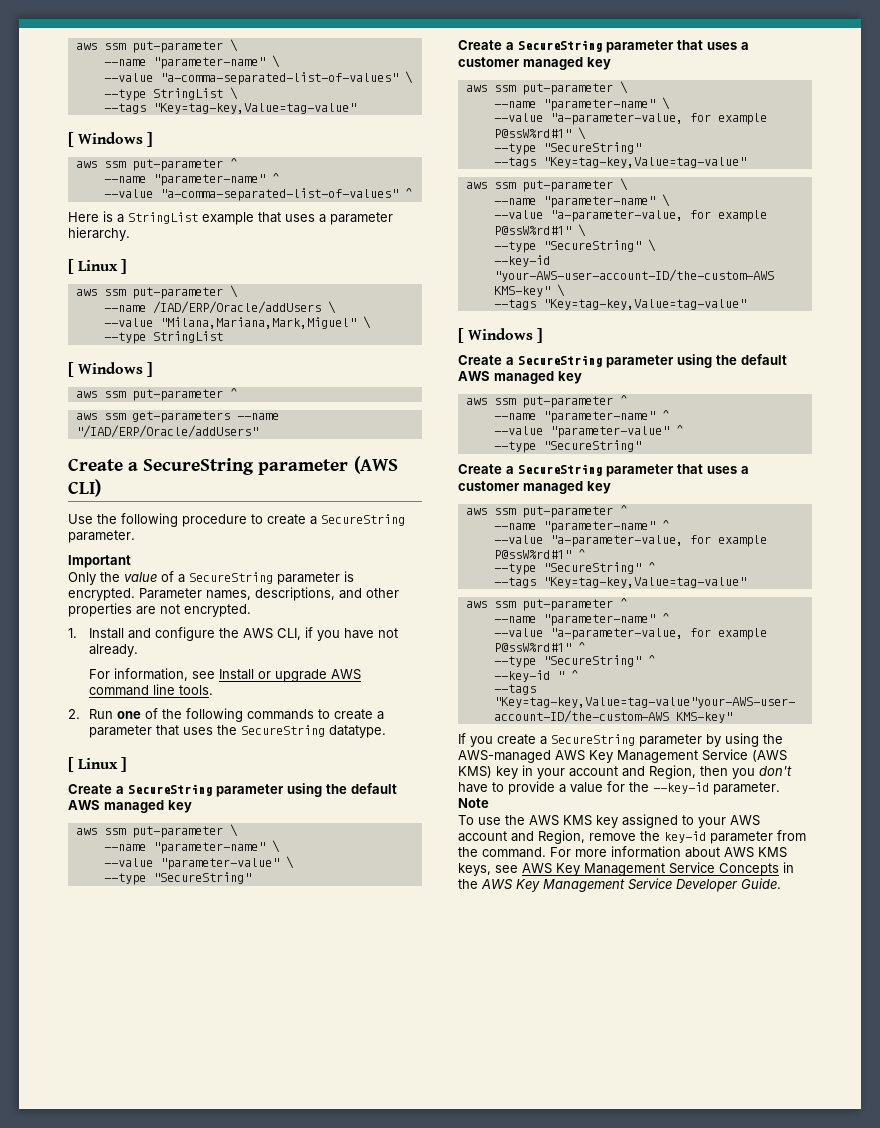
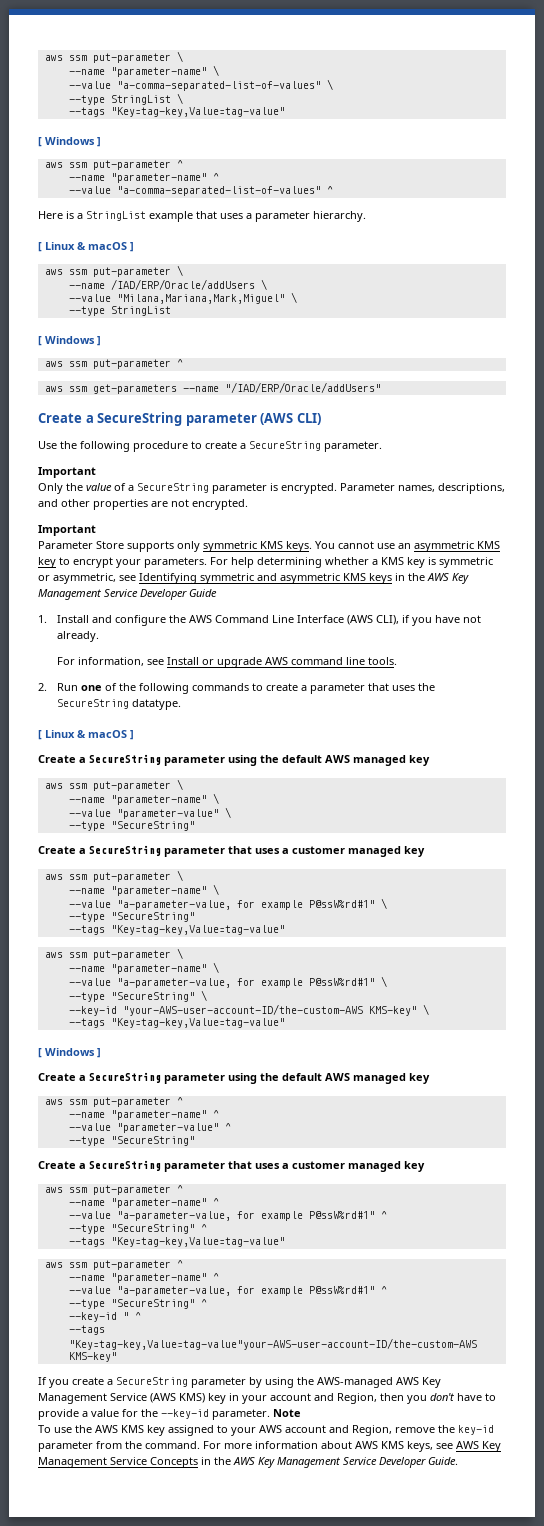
(119, 265) none -> [77,242,127,250] & macOS
(251, 610) none -> [38,525,96,536] [38,541,500,552] [38,557,493,568] [38,573,469,584] [38,589,217,600] // Important // Parameter Store supports only symmetric KMS keys. You cannot use an asymmetric KMS key to encrypt your parameters. For help determining whether a KMS key is symmetric or asymmetric, see Identifying symmetric and asymmetric KMS keys in the AWS Key Management Service Developer Guide
[276,628,301,640] CLI, -> [214,615,399,625] Command Line Interface (AWS CLI),
(119, 763) none -> [77,730,127,738] & macOS

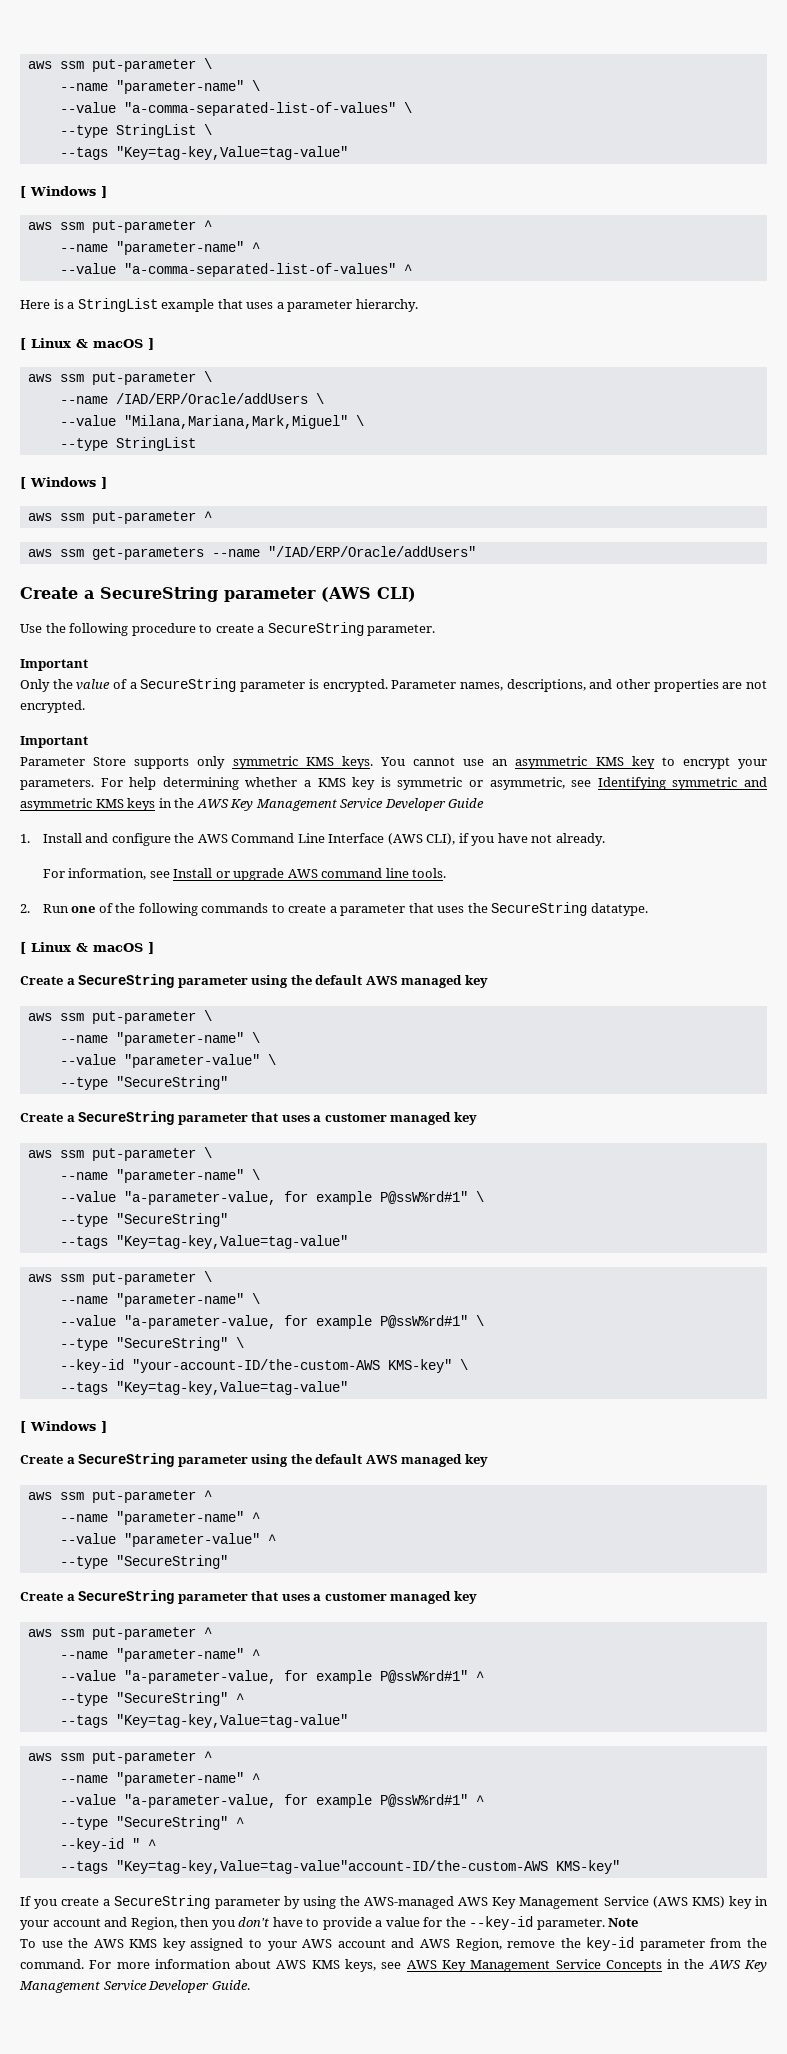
[122,1004,363,1016] "your-AWS-user-account-ID/the-custom-AWS -> [131,1359,380,1373] "your-account-ID/the-custom-AWS
[68,1338,477,1350] "Key=tag-key,Value=tag-value"your-AWS-user-account-ID/the-custom-AWS -> [115,1860,548,1874] "Key=tag-key,Value=tag-value"account-ID/the-custom-AWS
(349, 1429) none -> [419,1939,450,1948] AWS

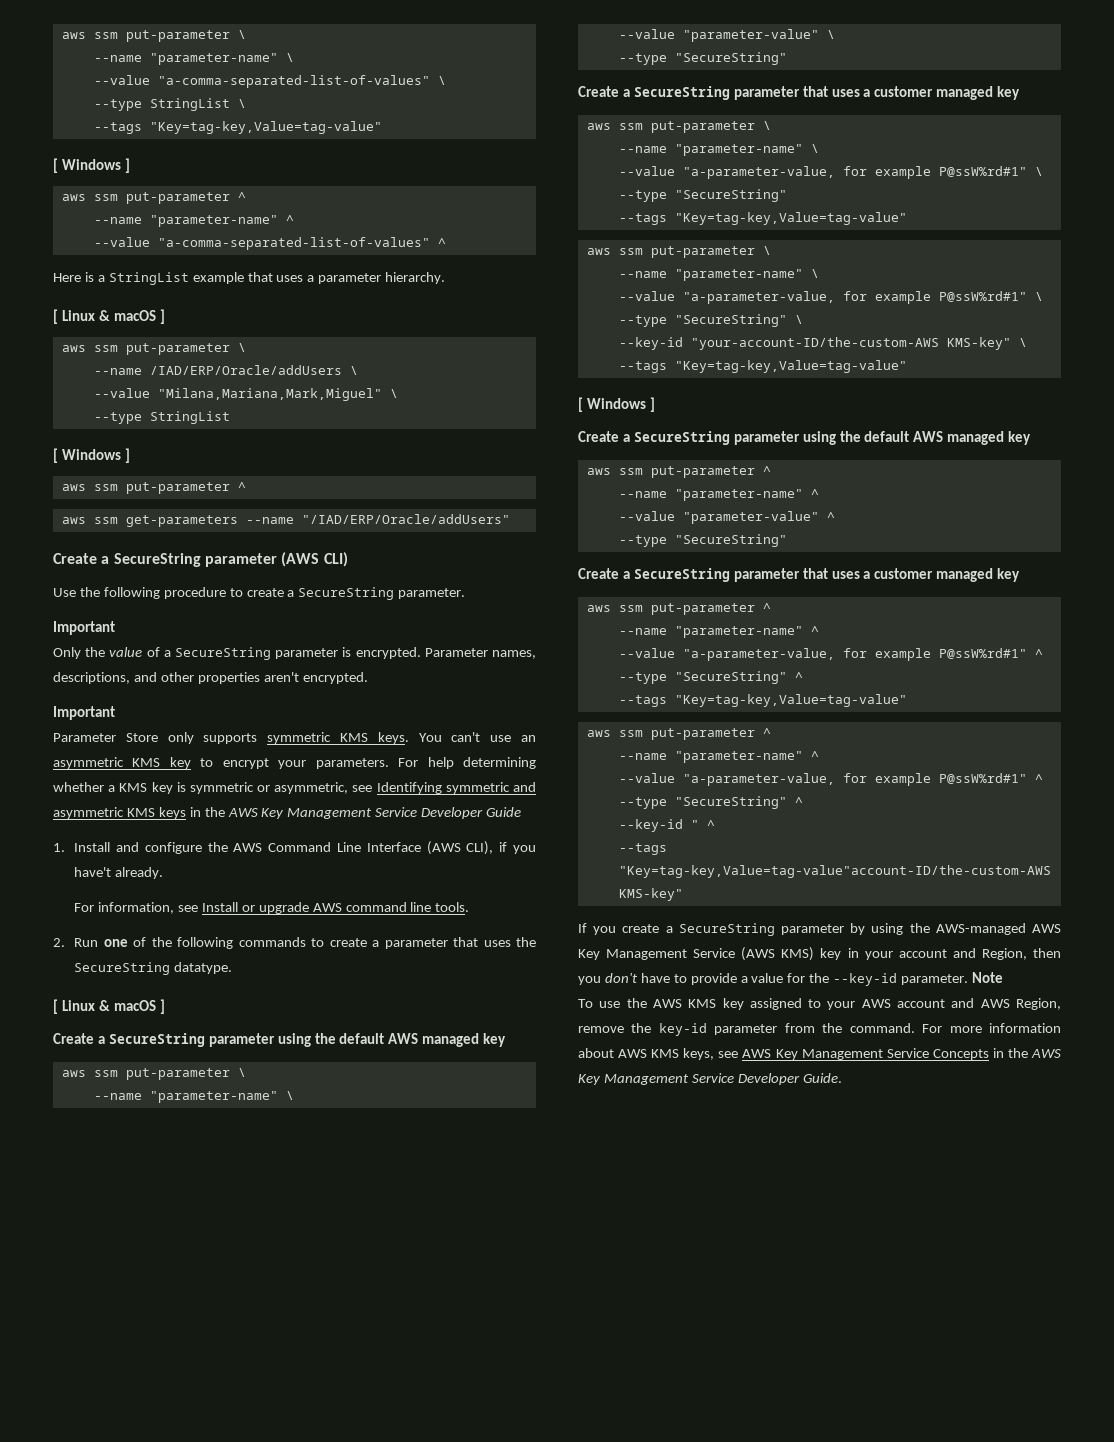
[722,680,767,689] are not -> [263,672,299,682] aren't
[134,756,226,769] supports only -> [167,732,258,744] only supports
[413,757,455,766] cannot -> [451,732,481,742] can't
[497,833,553,843] have not -> [74,867,112,877] have't

